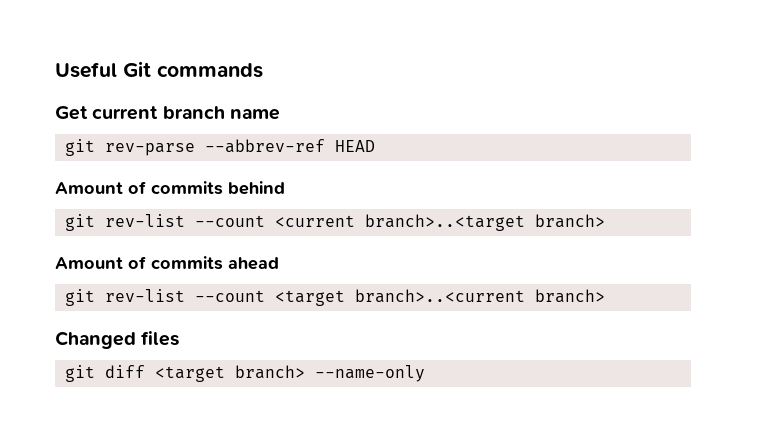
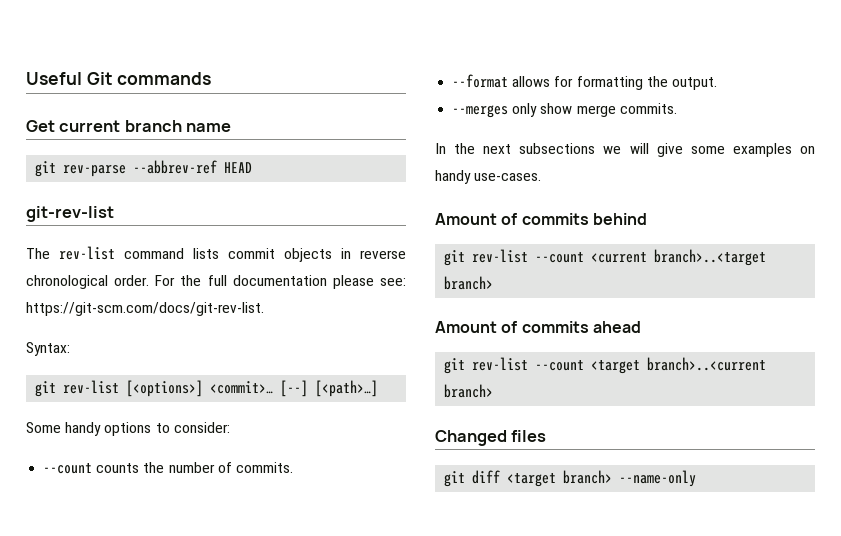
(375, 146) none -> [26,206,114,222] [26,246,406,262] [26,275,406,289] [26,302,264,316] [26,342,70,356] [35,380,379,397] [26,422,230,436] [43,462,293,474] [452,74,717,90] [452,103,677,118] [435,143,815,157] [435,170,542,184] // git-rev-list // The rev-list command lists commit objects in reverse chronological order. For the full documentation please see: https://git-scm.com/docs/git-rev-list. // Syntax: // git rev-list [<options>] <commit>… [--] [<path>…] // Some handy options to consider: // --count counts the number of commits. // --format allows for formatting the output. // --merges only show merge commits. // In the next subsections we will give some examples on handy use-cases.

